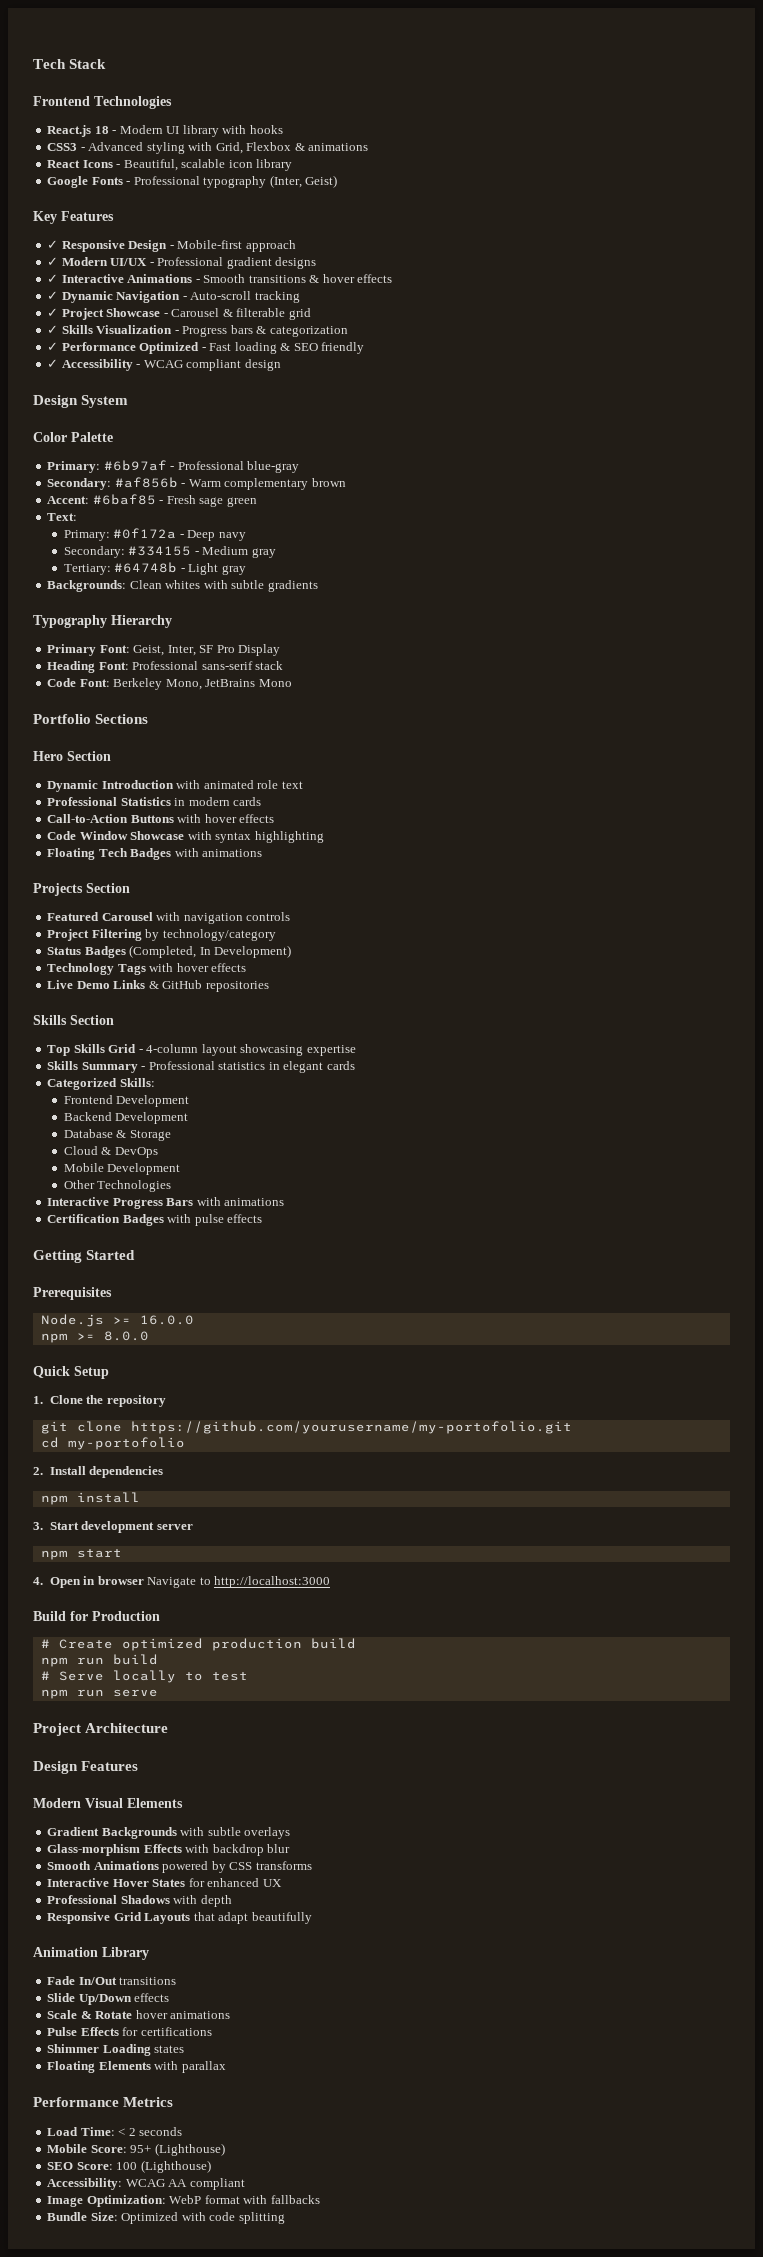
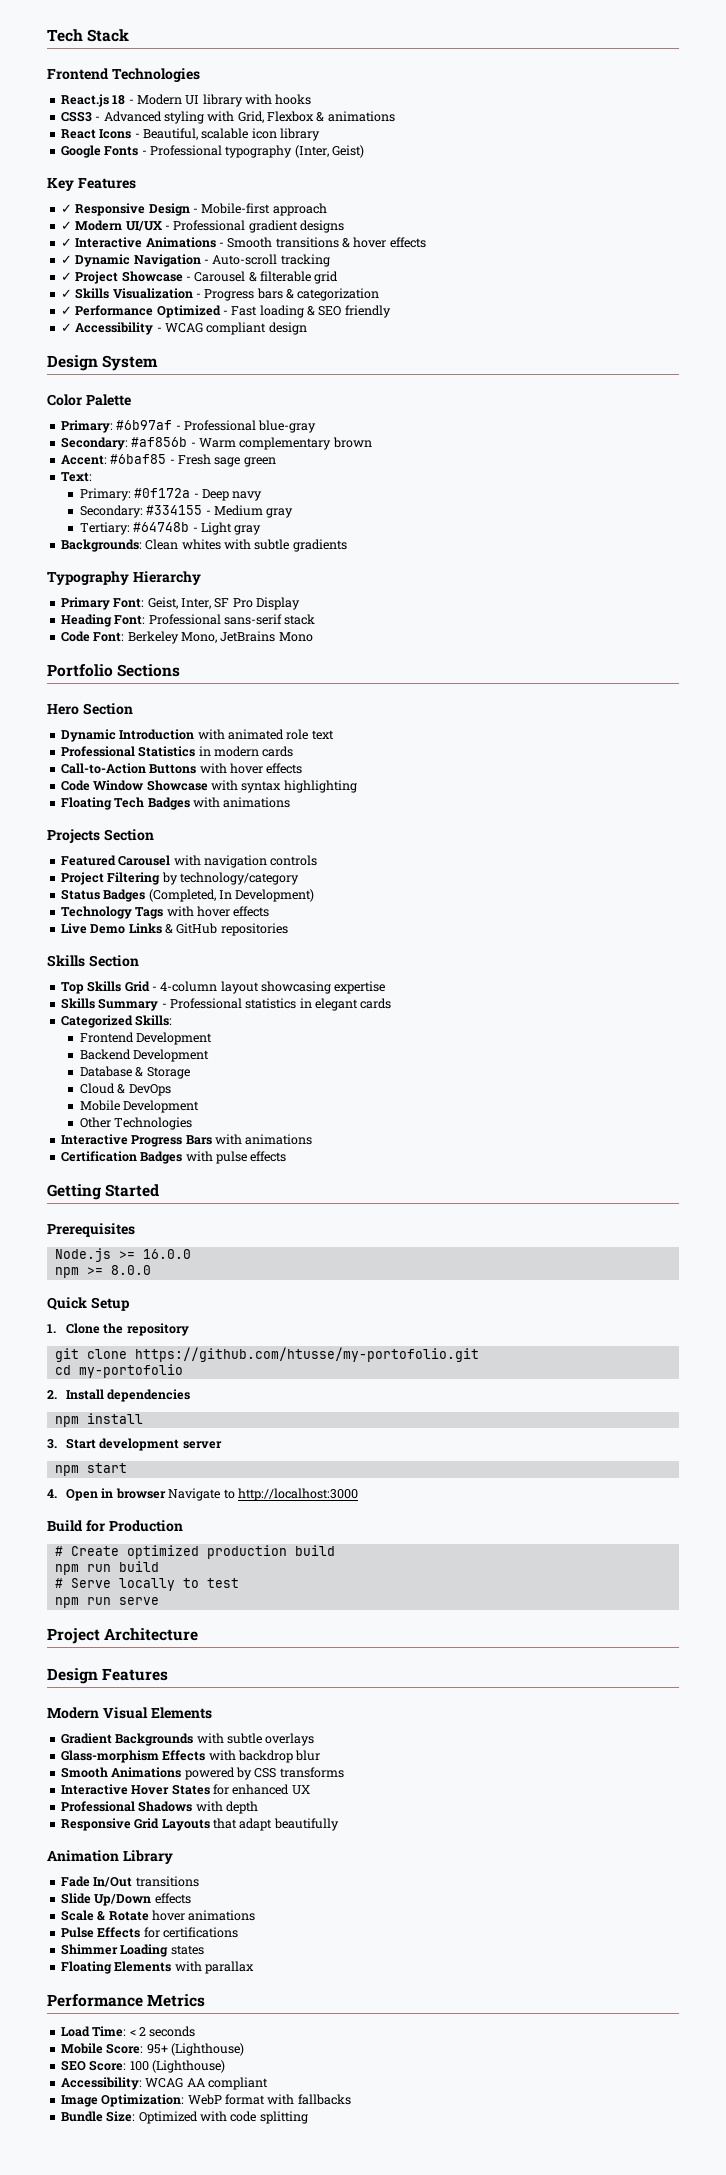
[130,1421,572,1434] https://github.com/yourusername/my-portofolio.git -> [134,1347,479,1362] https://github.com/htusse/my-portofolio.git

